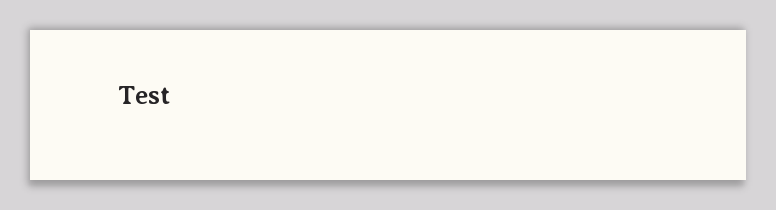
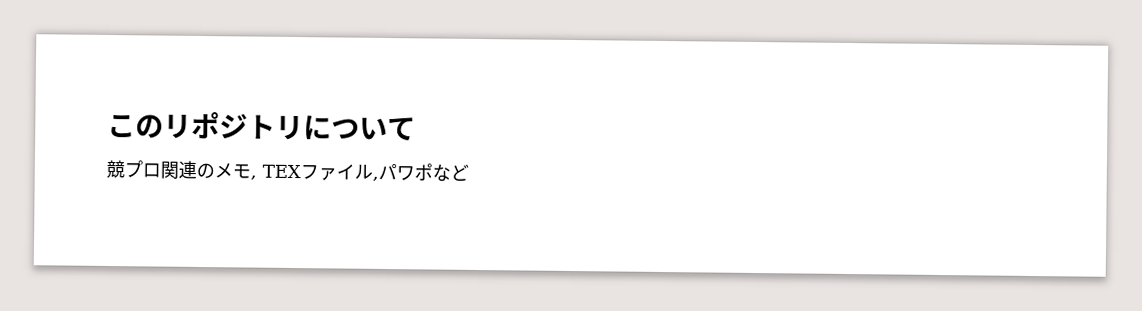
[118,86,170,104] Test -> [107,111,416,141] [106,159,469,182] このリポジトリについて // 競プロ関連のメモ, TEXファイル,パワポなど

